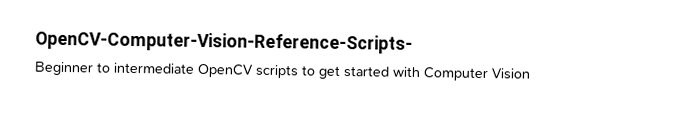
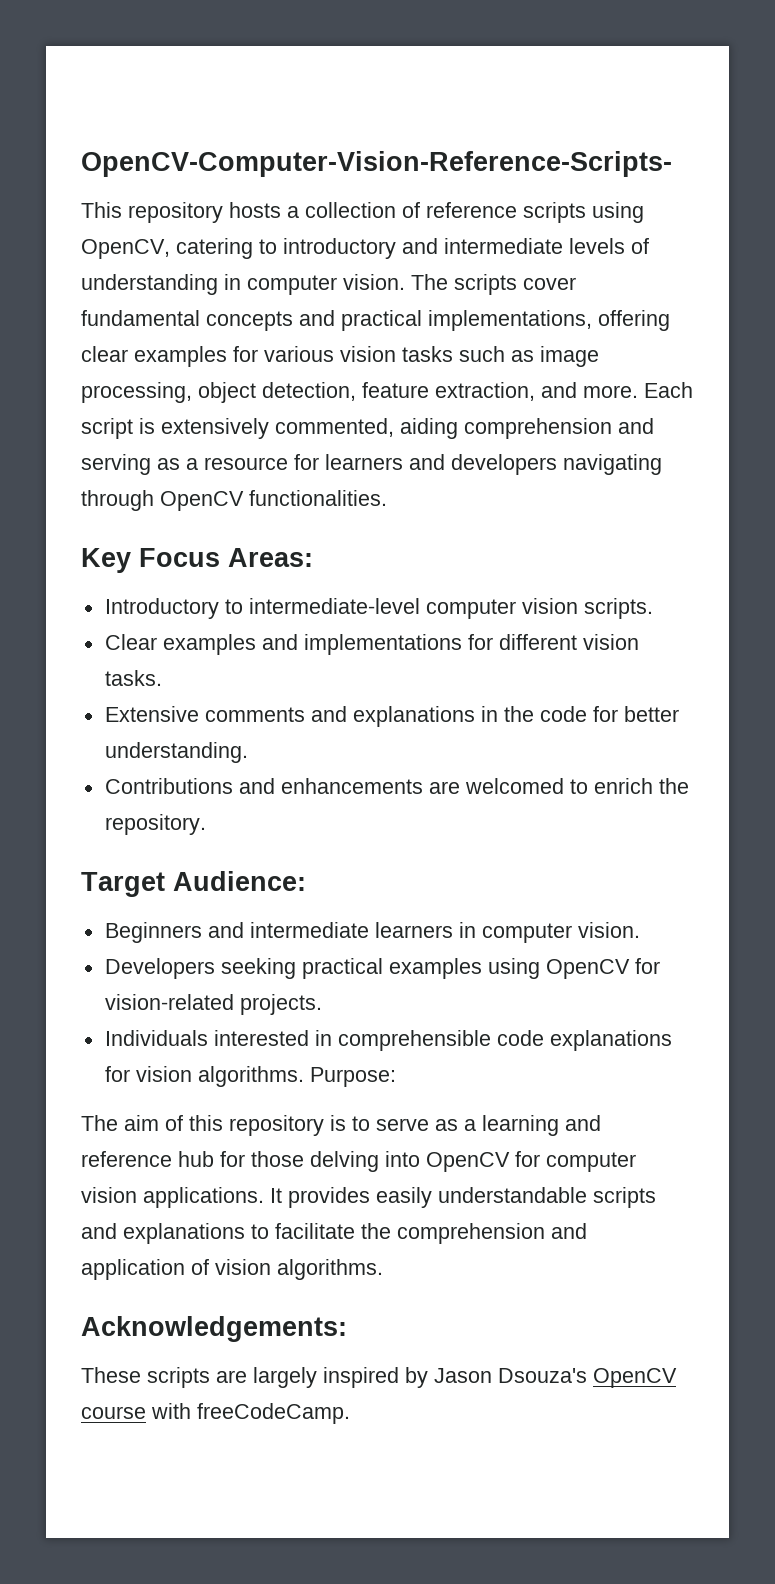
[34,61,530,82] Beginner to intermediate OpenCV scripts to get started with Computer Vision -> [81,202,644,223] [81,238,649,259] [81,274,576,295] [81,310,670,331] [81,346,599,367] [81,382,693,403] [81,418,654,439] [81,454,662,475] [81,490,387,511] [81,548,313,573] [104,598,653,619] [104,634,639,655] [104,670,162,686] [104,706,679,727] [104,742,248,763] [104,778,689,794] [104,814,206,835] [81,871,306,897] [104,922,640,943] [104,958,660,979] [104,994,322,1015] [104,1030,672,1051] [104,1066,396,1087] [81,1115,601,1136] [81,1151,636,1172] [81,1187,656,1208] [81,1223,587,1244] [81,1259,383,1280] [81,1316,347,1342] [81,1367,677,1388] [81,1403,350,1424] This repository hosts a collection of reference scripts using OpenCV, catering to introductory and intermediate levels of understanding in computer vision. The scripts cover fundamental concepts and practical implementations, offering clear examples for various vision tasks such as image processing, object detection, feature extraction, and more. Each script is extensively commented, aiding comprehension and serving as a resource for learners and developers navigating through OpenCV functionalities. // Key Focus Areas: // Introductory to intermediate-level computer vision scripts. // Clear examples and implementations for different vision tasks. // Extensive comments and explanations in the code for better understanding. // Contributions and enhancements are welcomed to enrich the repository. // Target Audience: // Beginners and intermediate learners in computer vision. // Developers seeking practical examples using OpenCV for vision-related projects. // Individuals interested in comprehensible code explanations for vision algorithms. Purpose: // The aim of this repository is to serve as a learning and reference hub for those delving into OpenCV for computer vision applications. It provides easily understandable scripts and explanations to facilitate the comprehension and application of vision algorithms. // Acknowledgements: // These scripts are largely inspired by Jason Dsouza's OpenCV course with freeCodeCamp.

